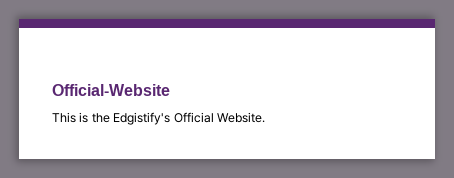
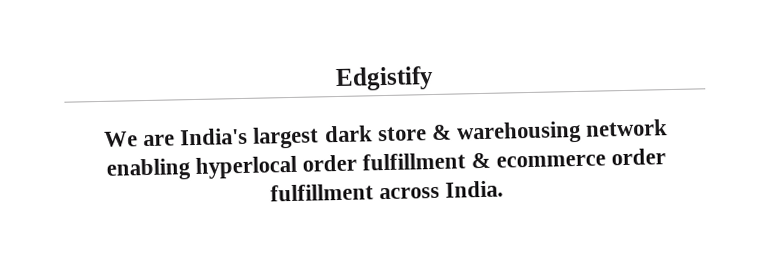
[52,84,170,96] [52,112,265,125] Official-Website // This is the Edgistify's Official Website. -> [335,65,434,92] [104,119,668,149] [105,148,667,181] [269,180,505,202] Edgistify // We are India's largest dark store & warehousing network enabling hyperlocal order fulfillment & ecommerce order fulfillment across India.

